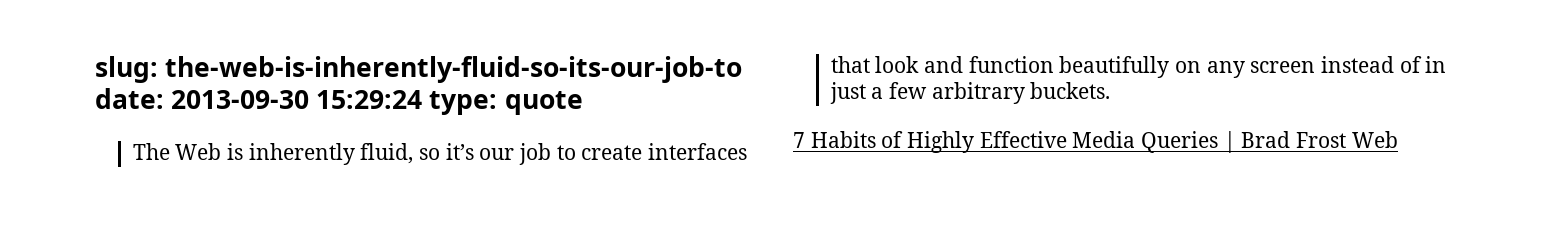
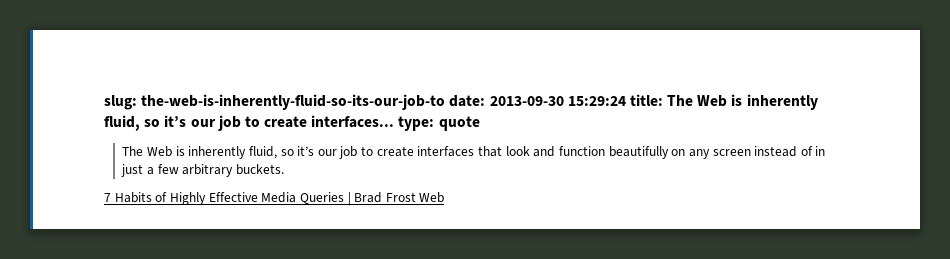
(423, 99) none -> [629,94,818,110] [104,115,395,131] title: The Web is inherently fluid, so it’s our job to create interfaces...

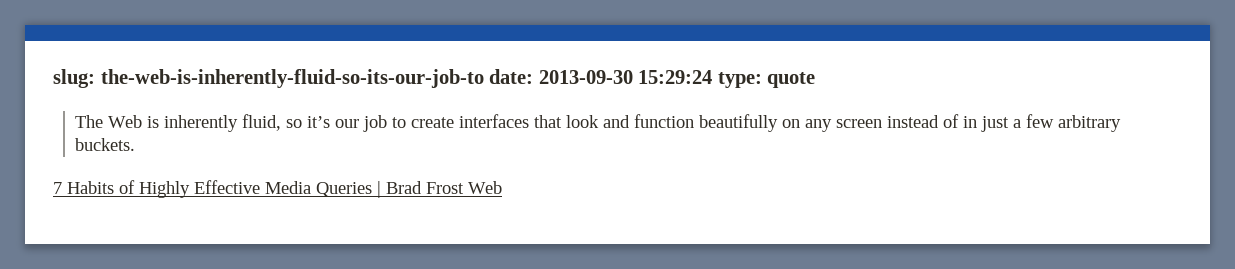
[629,94,818,110] [104,115,395,131] title: The Web is inherently fluid, so it’s our job to create interfaces... -> (713, 77) none

